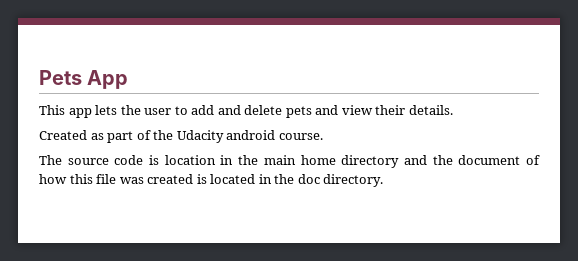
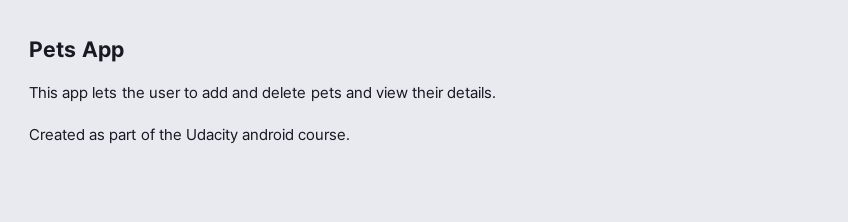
[39,155,540,168] [39,174,384,187] // The source code is location in the main home directory and the document of how this file was created is located in the doc directory. -> (351, 136) none

